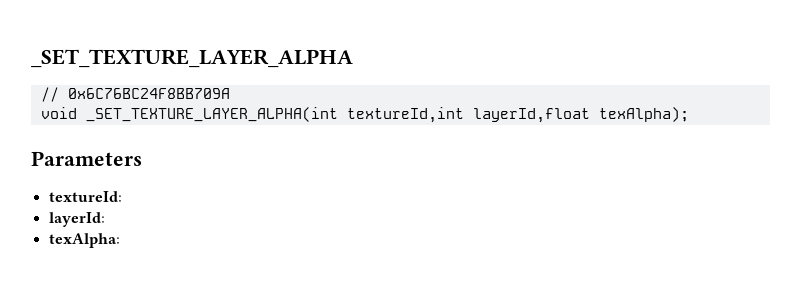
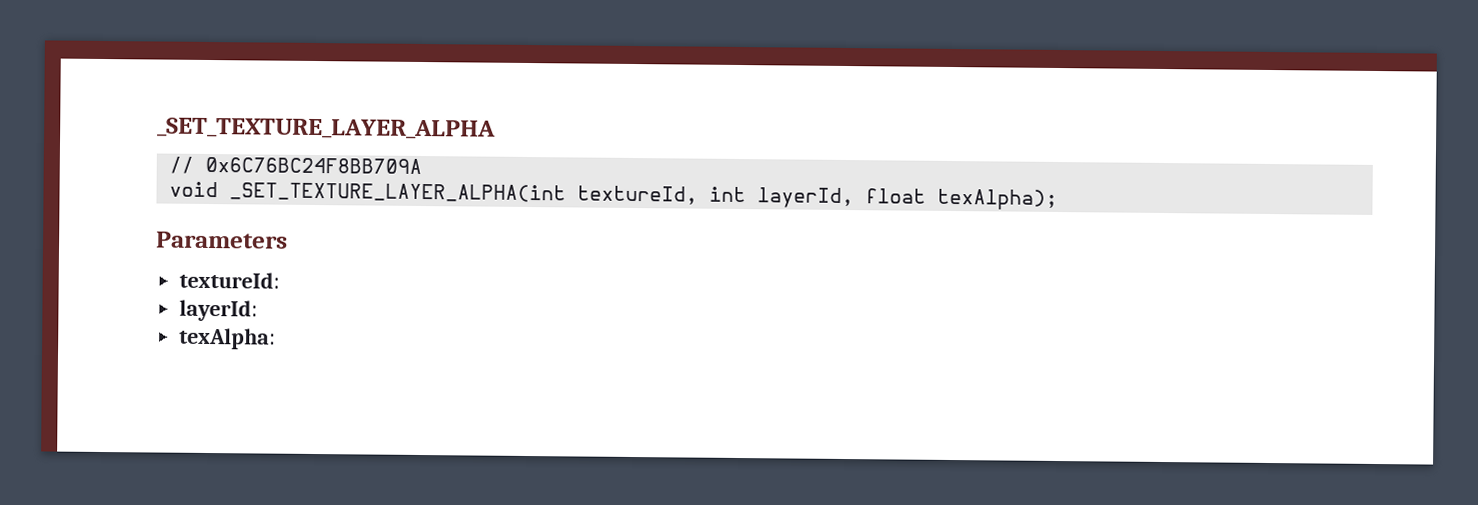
[346,107,590,123] textureId,int layerId,float -> [577,185,927,209] textureId, int layerId, float

